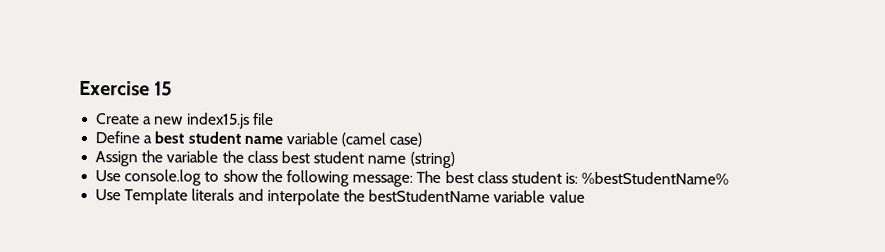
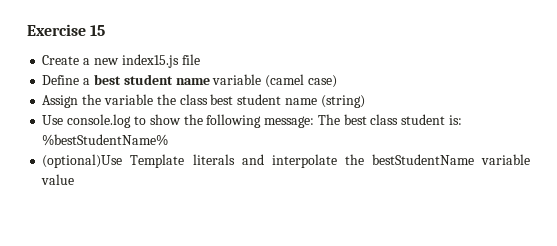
[95,189,122,201] Use -> [42,154,123,168] (optional)Use

